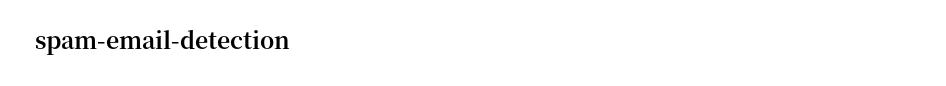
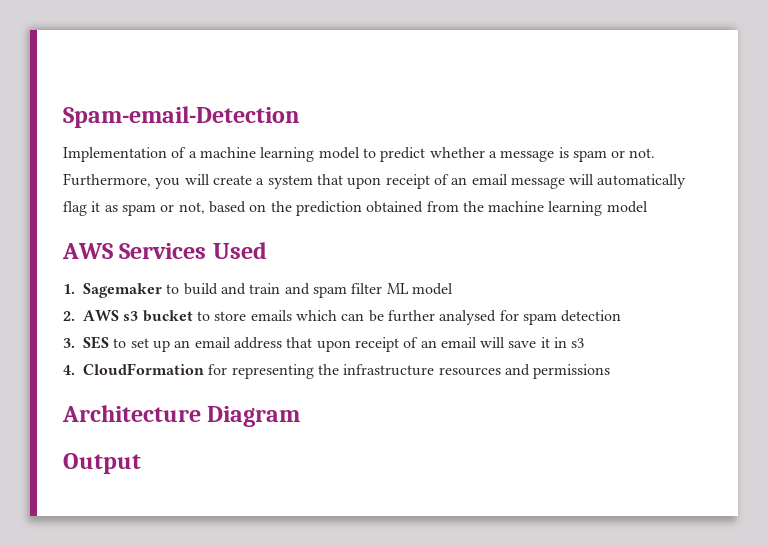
[35,29,290,55] spam-email-detection -> [63,106,300,128] [63,147,656,162] [63,173,687,189] [63,201,648,216] [62,242,267,259] [63,283,453,298] [63,310,622,325] [63,336,585,352] [63,363,611,379] [62,405,301,427] [63,453,141,474] Spam-email-Detection // Implementation of a machine learning model to predict whether a message is spam or not. Furthermore, you will create a system that upon receipt of an email message will automatically flag it as spam or not, based on the prediction obtained from the machine learning model // AWS Services Used // 1. Sagemaker to build and train and spam filter ML model // 2. AWS s3 bucket to store emails which can be further analysed for spam detection // 3. SES to set up an email address that upon receipt of an email will save it in s3 // 4. CloudFormation for representing the infrastructure resources and permissions // Architecture Diagram // Output

